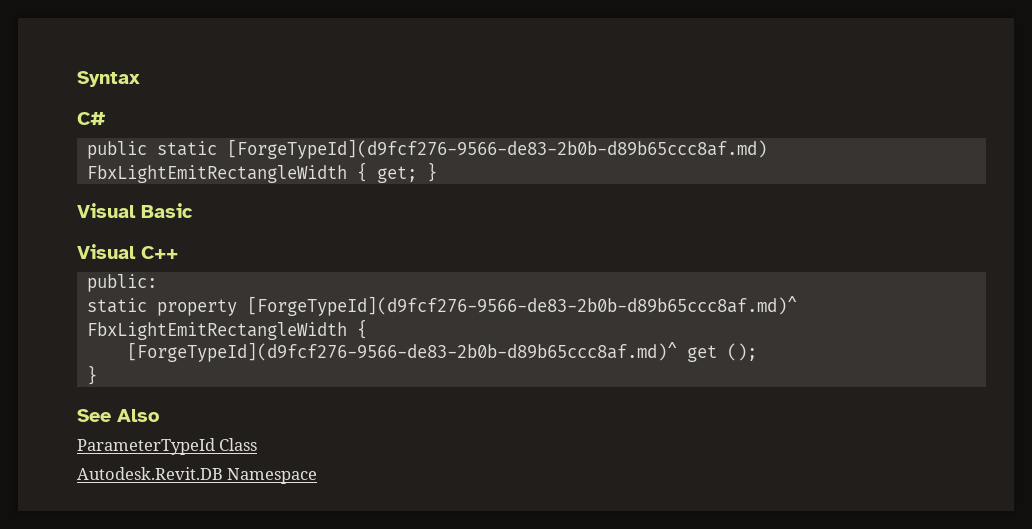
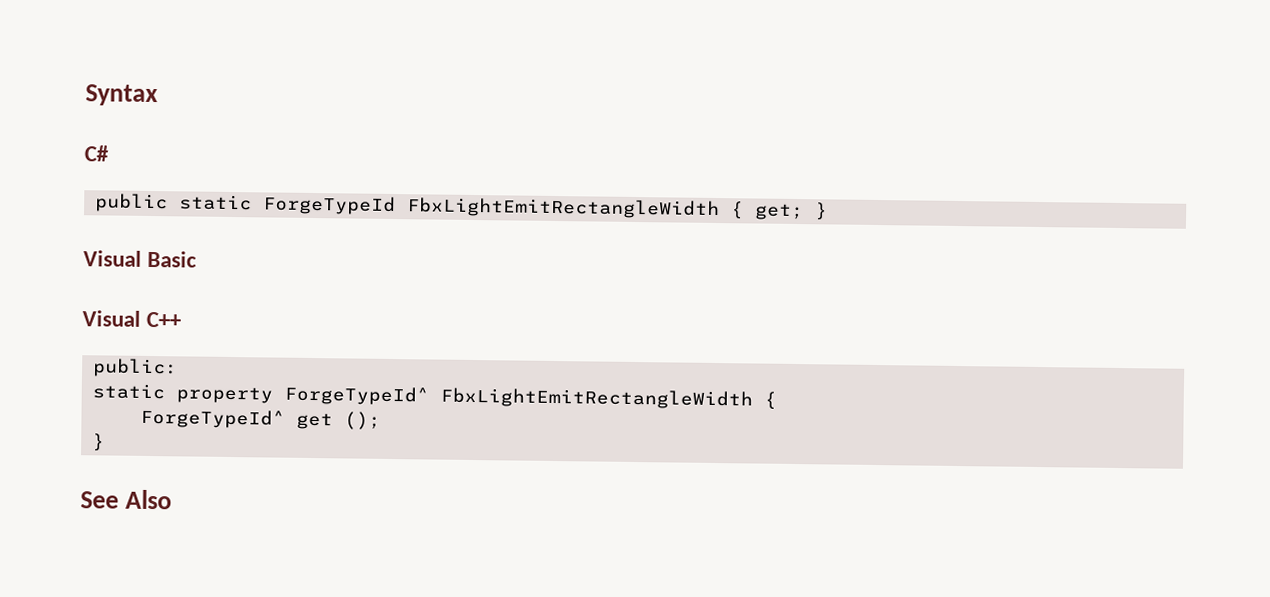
[226,139,767,159] [ForgeTypeId](d9fcf276-9566-de83-2b0b-d89b65ccc8af.md) -> [263,195,397,216] ForgeTypeId
[246,296,797,316] [ForgeTypeId](d9fcf276-9566-de83-2b0b-d89b65ccc8af.md)^ -> [284,385,430,406] ForgeTypeId^
[126,342,677,362] [ForgeTypeId](d9fcf276-9566-de83-2b0b-d89b65ccc8af.md)^ -> [140,408,286,429] ForgeTypeId^
[77,438,258,455] [77,467,318,484] // ParameterTypeId Class // Autodesk.Revit.DB Namespace -> (173, 499) none

